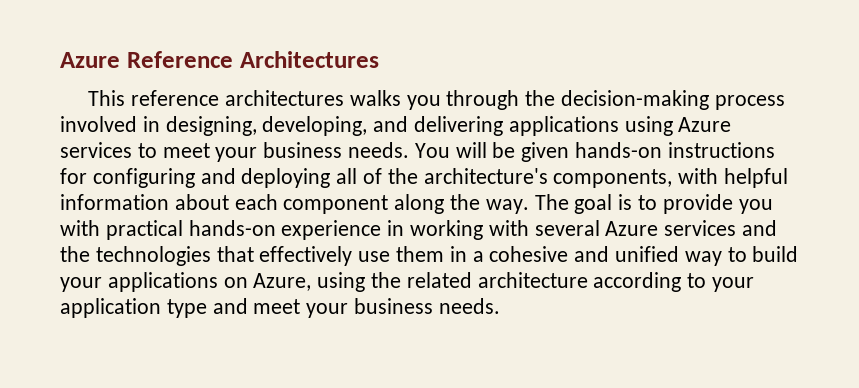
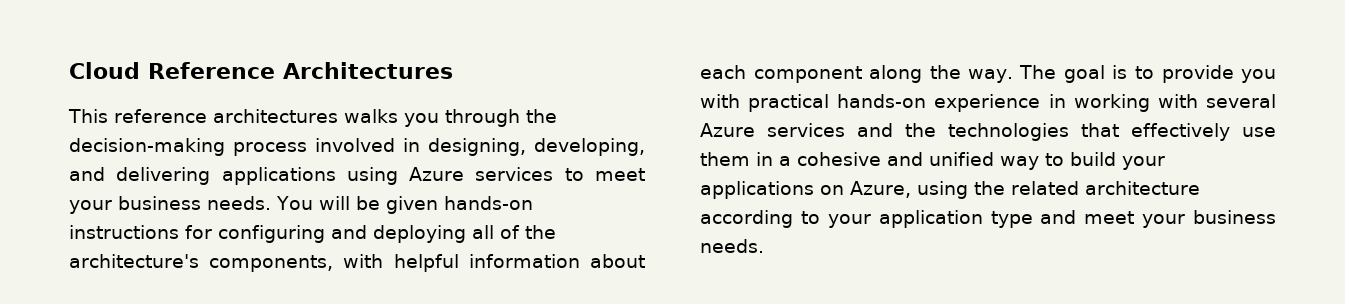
[60,52,120,68] Azure -> [69,62,140,79] Cloud

